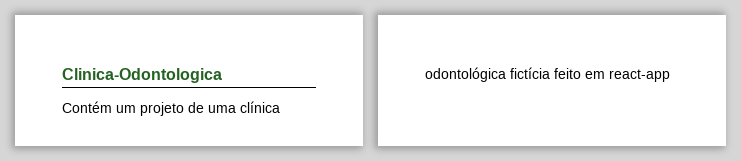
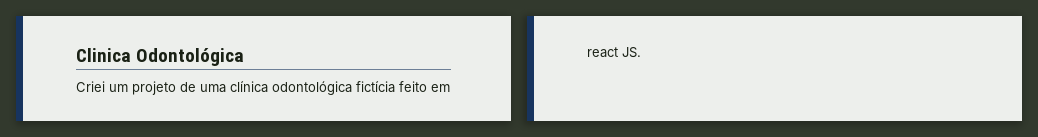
[62,68,222,83] [62,101,112,113] Clinica-Odontologica // Contém -> [76,48,245,66] [76,81,105,92] Clinica Odontológica // Criei
[609,69,670,82] react-app -> [587,47,641,58] react JS.

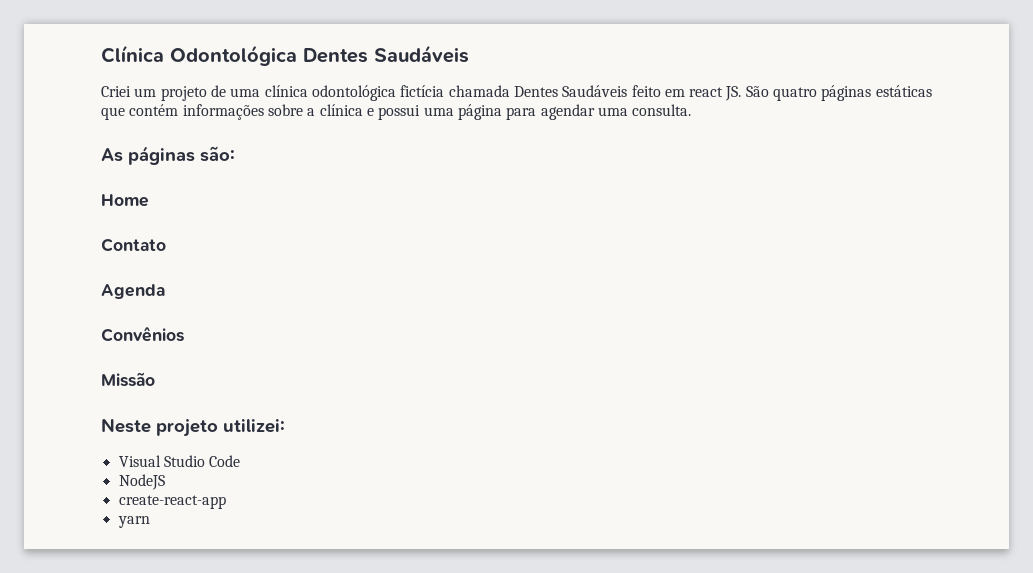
[76,48,131,62] Clinica -> [101,45,164,63] Clínica
(245, 57) none -> [303,45,469,63] Dentes Saudáveis
(395, 87) none -> [448,85,628,97] chamada Dentes Saudáveis
(641, 52) none -> [745,85,932,101] [101,104,692,120] [101,146,235,165] [101,194,149,207] [101,238,166,252] [101,284,165,299] [101,327,184,342] [101,372,155,387] [101,418,285,437] [118,455,241,467] [118,474,165,490] [118,495,226,509] [117,516,150,528] São quatro páginas estáticas que contém informações sobre a clínica e possui uma página para agendar uma consulta. // As páginas são: // Home // Contato // Agenda // Convênios // Missão // Neste projeto utilizei: // Visual Studio Code // NodeJS // create-react-app // yarn

